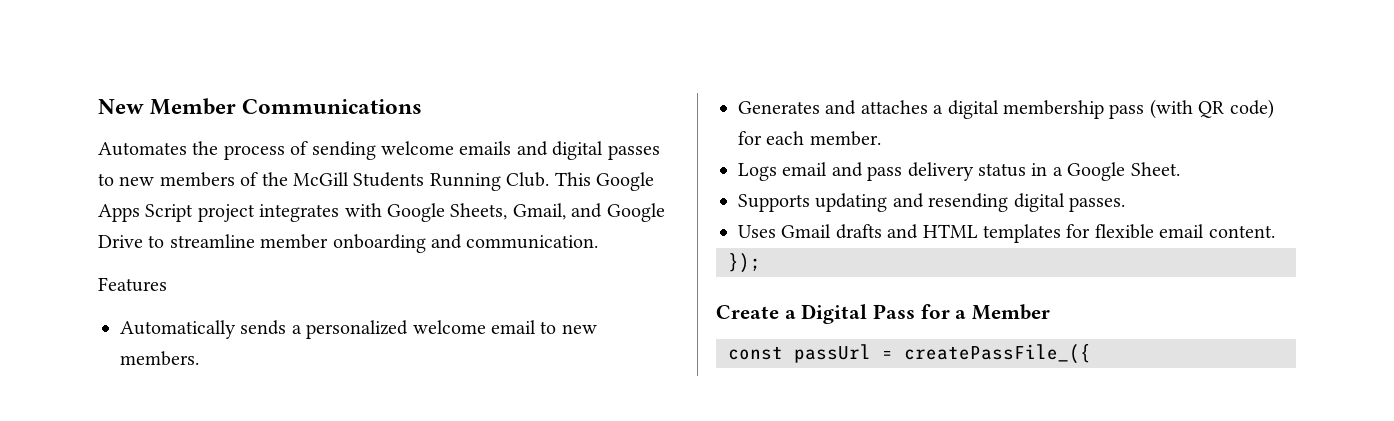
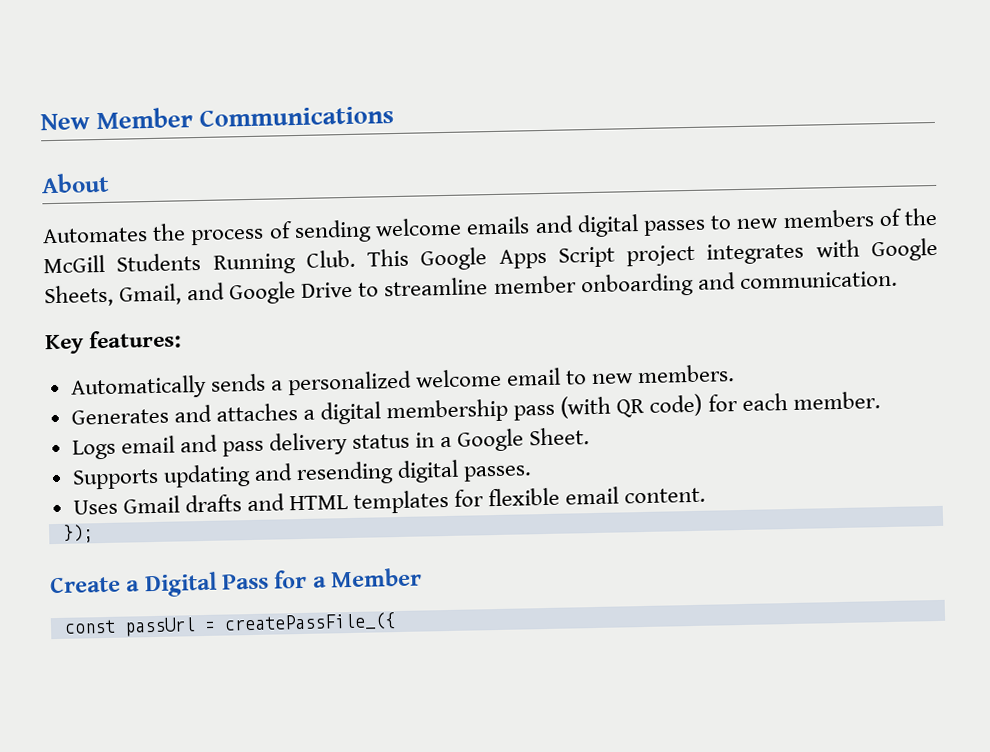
(423, 106) none -> [41,172,110,194] // About
[98,277,167,292] Features -> [45,329,183,355] Key features:

